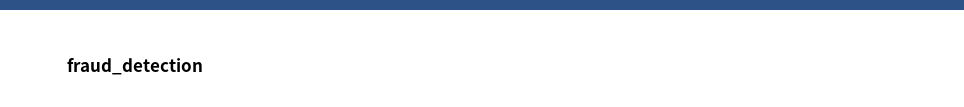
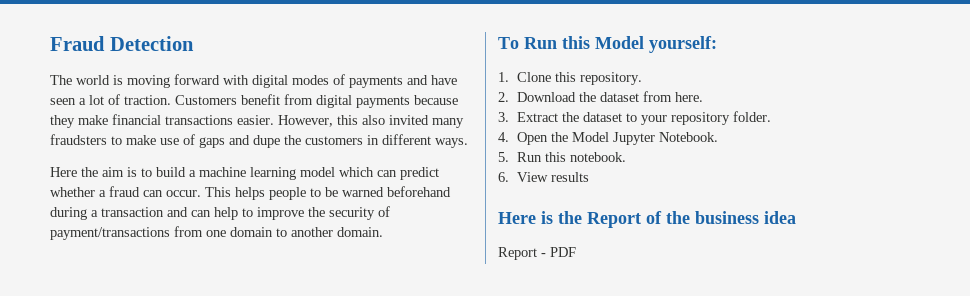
[67,58,203,75] fraud_detection -> [50,36,194,51] [50,74,457,88] [50,94,458,108] [50,114,464,128] [50,134,468,148] [50,167,439,180] [50,186,451,200] [50,206,390,220] [50,226,383,240] [498,36,717,53] [498,72,643,85] [498,91,704,102] [498,111,772,125] [498,132,719,145] [498,152,627,162] [498,172,590,182] [498,211,796,228] [498,247,576,260] Fraud Detection // The world is moving forward with digital modes of payments and have seen a lot of traction. Customers benefit from digital payments because they make financial transactions easier. However, this also invited many fraudsters to make use of gaps and dupe the customers in different ways. // Here the aim is to build a machine learning model which can predict whether a fraud can occur. This helps people to be warned beforehand during a transaction and can help to improve the security of payment/transactions from one domain to another domain. // To Run this Model yourself: // 1. Clone this repository. // 2. Download the dataset from here. // 3. Extract the dataset to your repository folder. // 4. Open the Model Jupyter Notebook. // 5. Run this notebook. // 6. View results // Here is the Report of the business idea // Report - PDF

